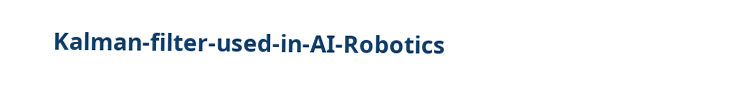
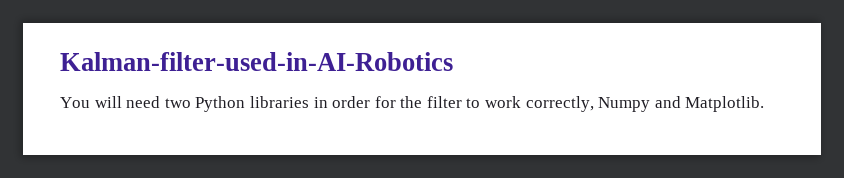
(446, 42) none -> [60,96,765,112] // You will need two Python libraries in order for the filter to work correctly, Numpy and Matplotlib.

